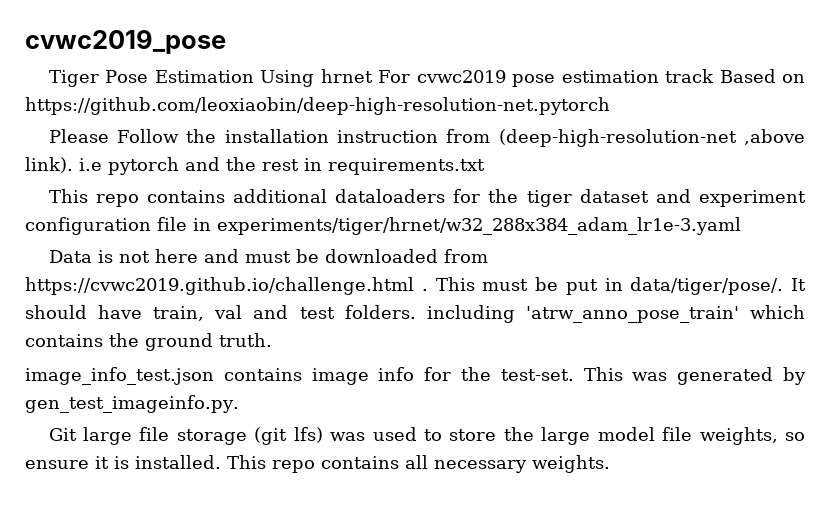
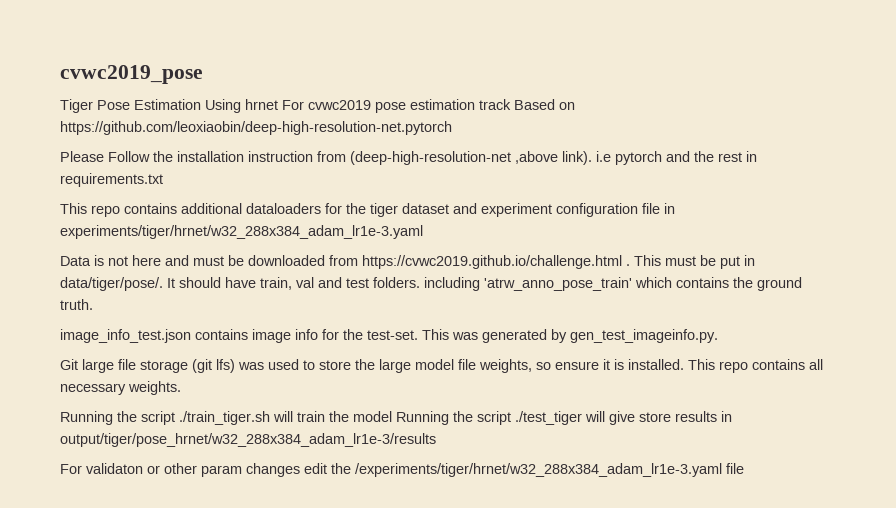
(610, 464) none -> [60,411,732,425] [60,433,436,447] [60,463,744,477] // Running the script ./train_tiger.sh will train the model Running the script ./test_tiger will give store results in output/tiger/pose_hrnet/w32_288x384_adam_lr1e-3/results // For validaton or other param changes edit the /experiments/tiger/hrnet/w32_288x384_adam_lr1e-3.yaml file

